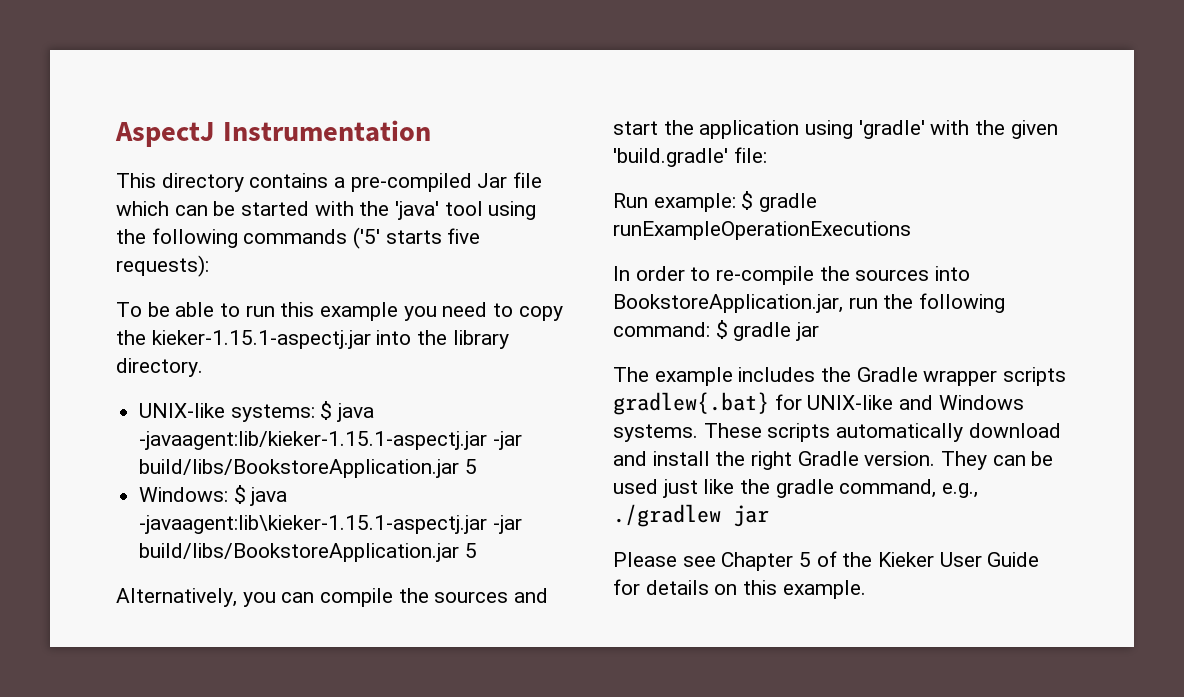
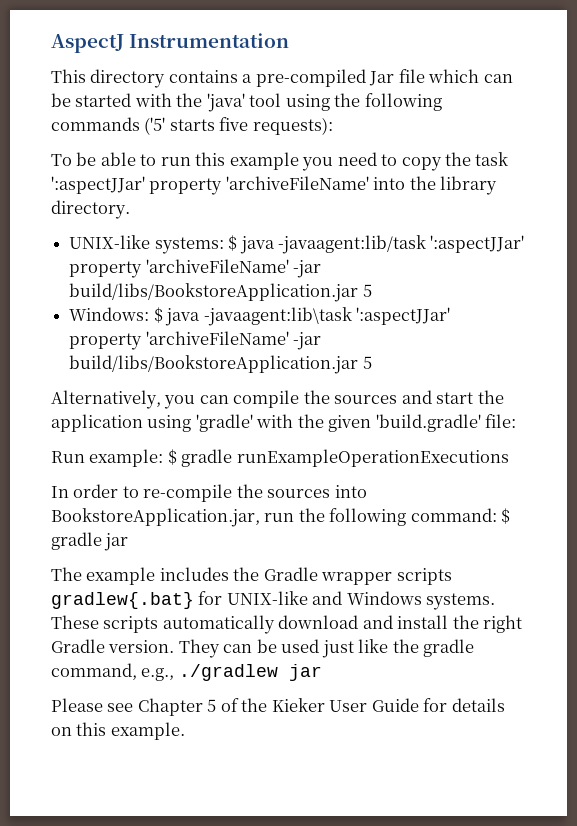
[151,330,371,349] kieker-1.15.1-aspectj.jar -> [475,152,509,166] [51,176,369,195] task ':aspectJJar' property 'archiveFileName'
[139,431,488,450] -javaagent:lib/kieker-1.15.1-aspectj.jar -> [277,235,525,254] [69,259,289,278] -javaagent:lib/task ':aspectJJar' property 'archiveFileName'
[139,515,488,534] -javaagent:lib\kieker-1.15.1-aspectj.jar -> [203,307,450,326] [69,331,289,350] -javaagent:lib\task ':aspectJJar' property 'archiveFileName'

